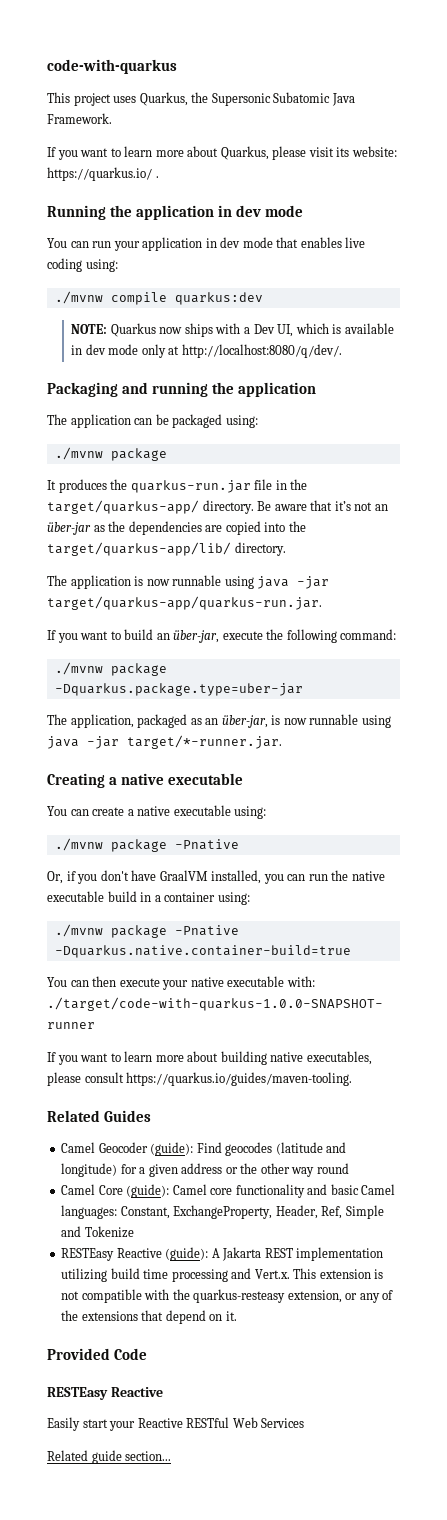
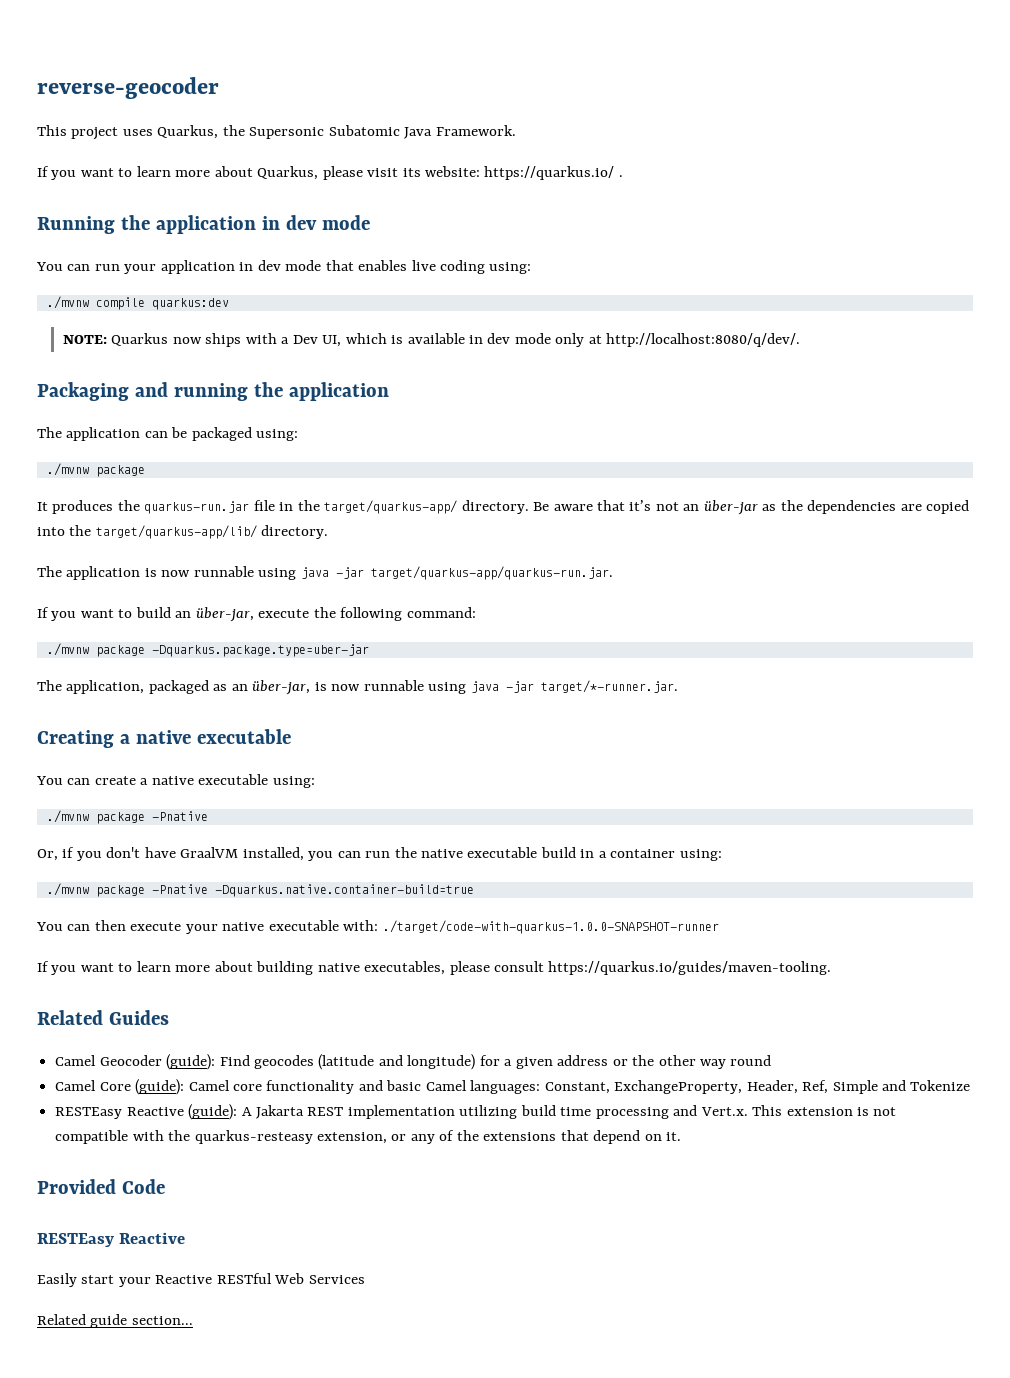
[47,59,177,74] code-with-quarkus -> [37,77,219,99] reverse-geocoder

